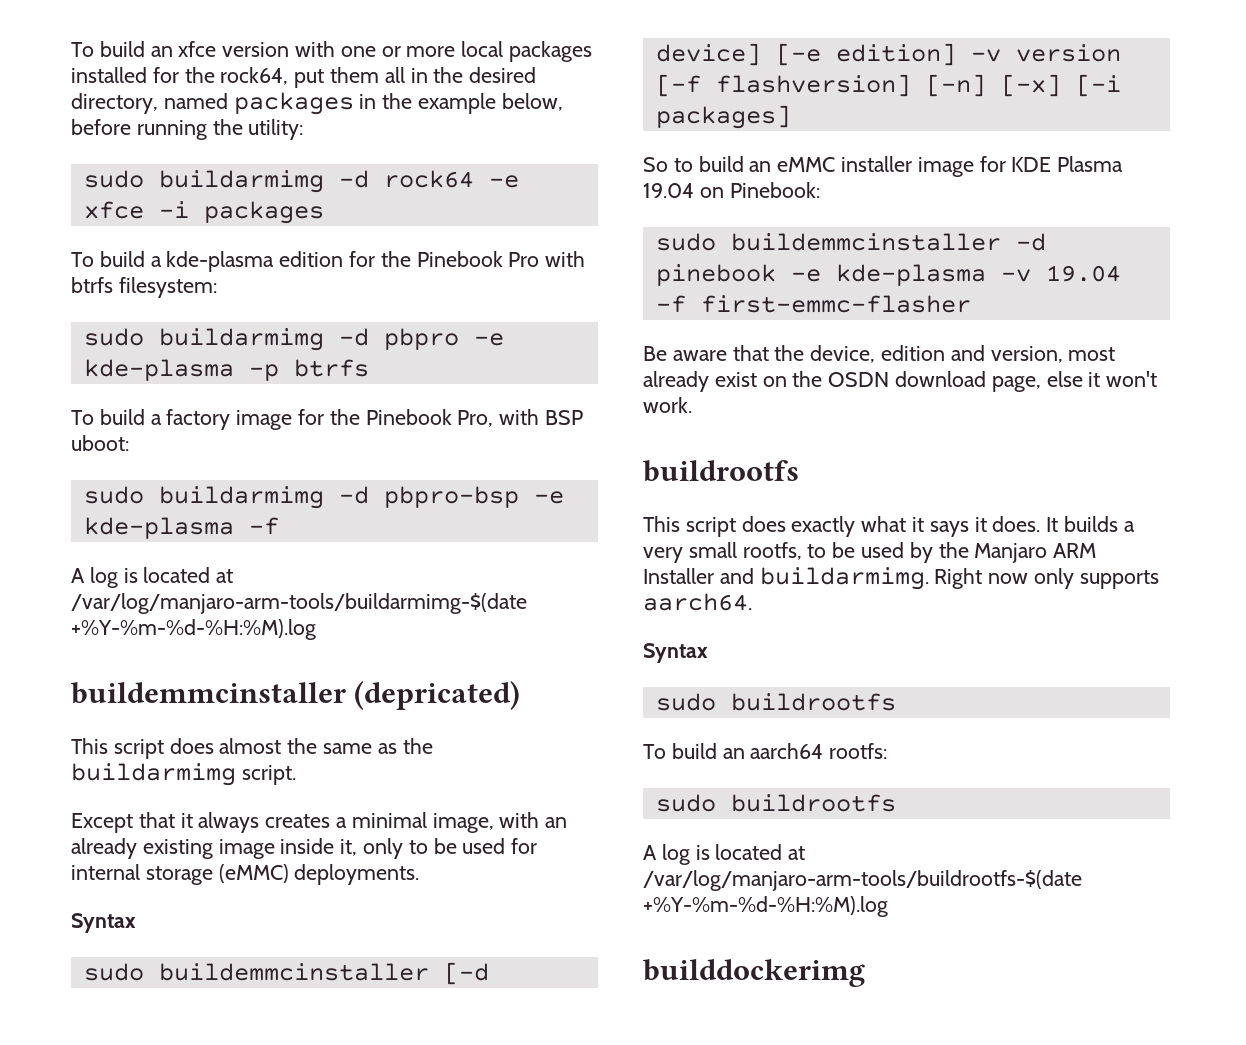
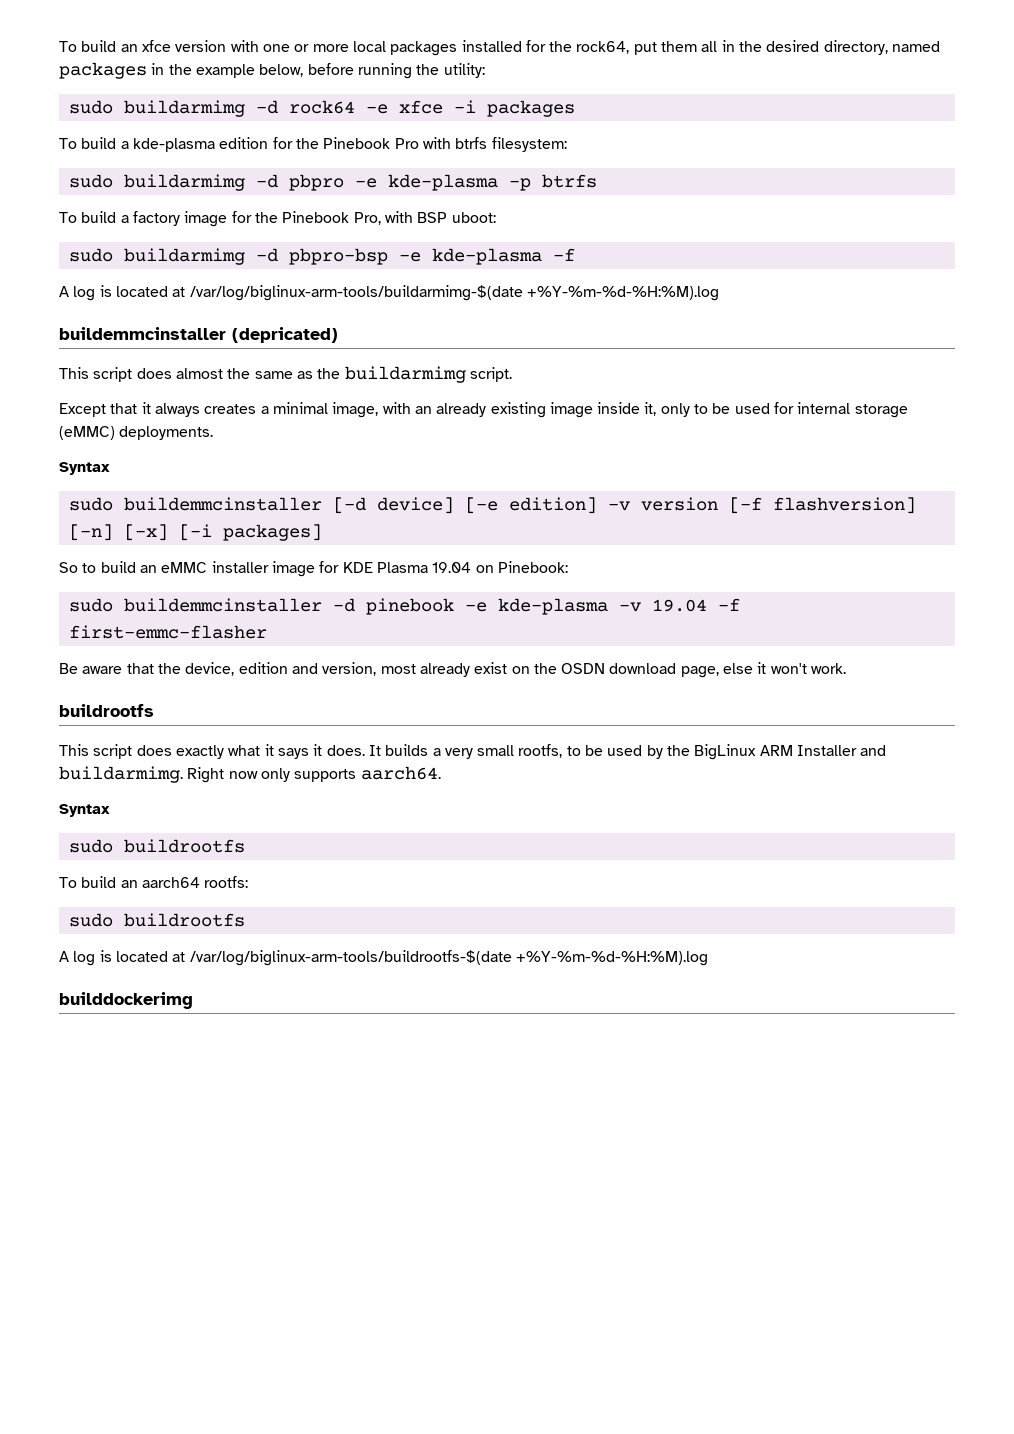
[71,593,527,614] /var/log/manjaro-arm-tools/buildarmimg-$(date -> [189,285,523,301] /var/log/biglinux-arm-tools/buildarmimg-$(date
[974,543,1048,563] Manjaro -> [694,744,757,760] BigLinux
[643,870,1082,891] /var/log/manjaro-arm-tools/buildrootfs-$(date -> [189,950,512,966] /var/log/biglinux-arm-tools/buildrootfs-$(date

